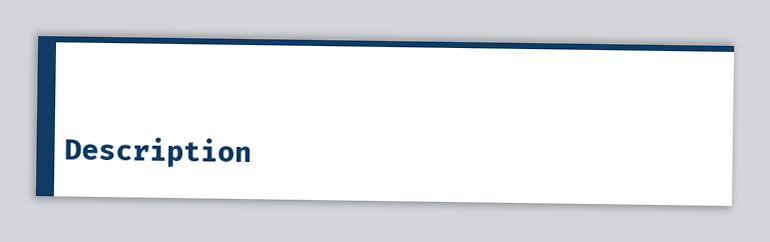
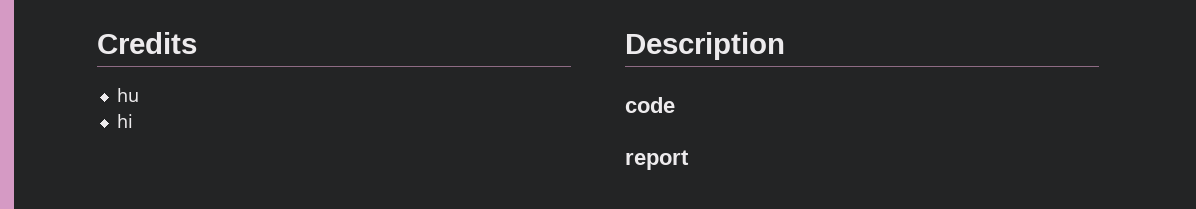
(64, 152) none -> [97,32,197,54] [116,88,139,102] [116,114,133,128] Credits // hu // hi //
(252, 152) none -> [625,97,675,113] [625,150,689,170] // code // report

